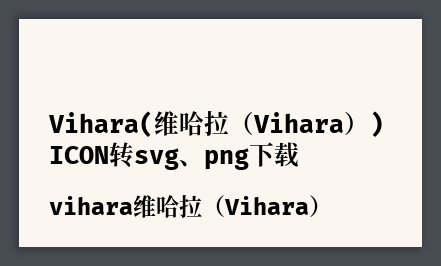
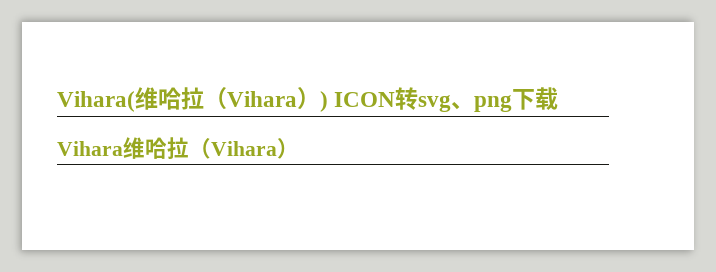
[49,196,133,215] vihara -> [57,141,123,156] Vihara

